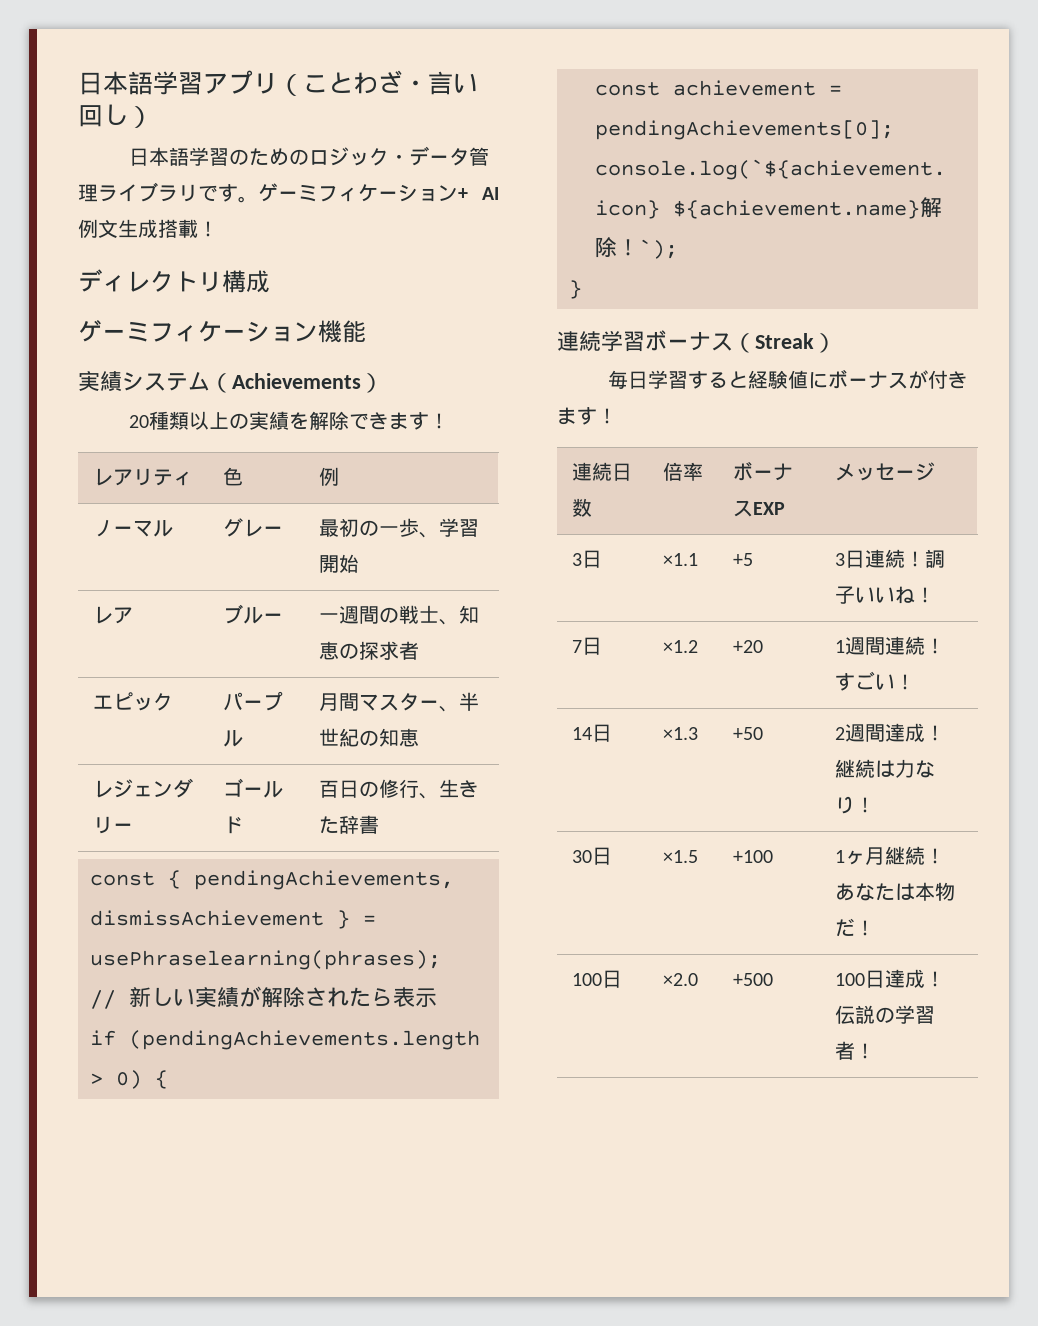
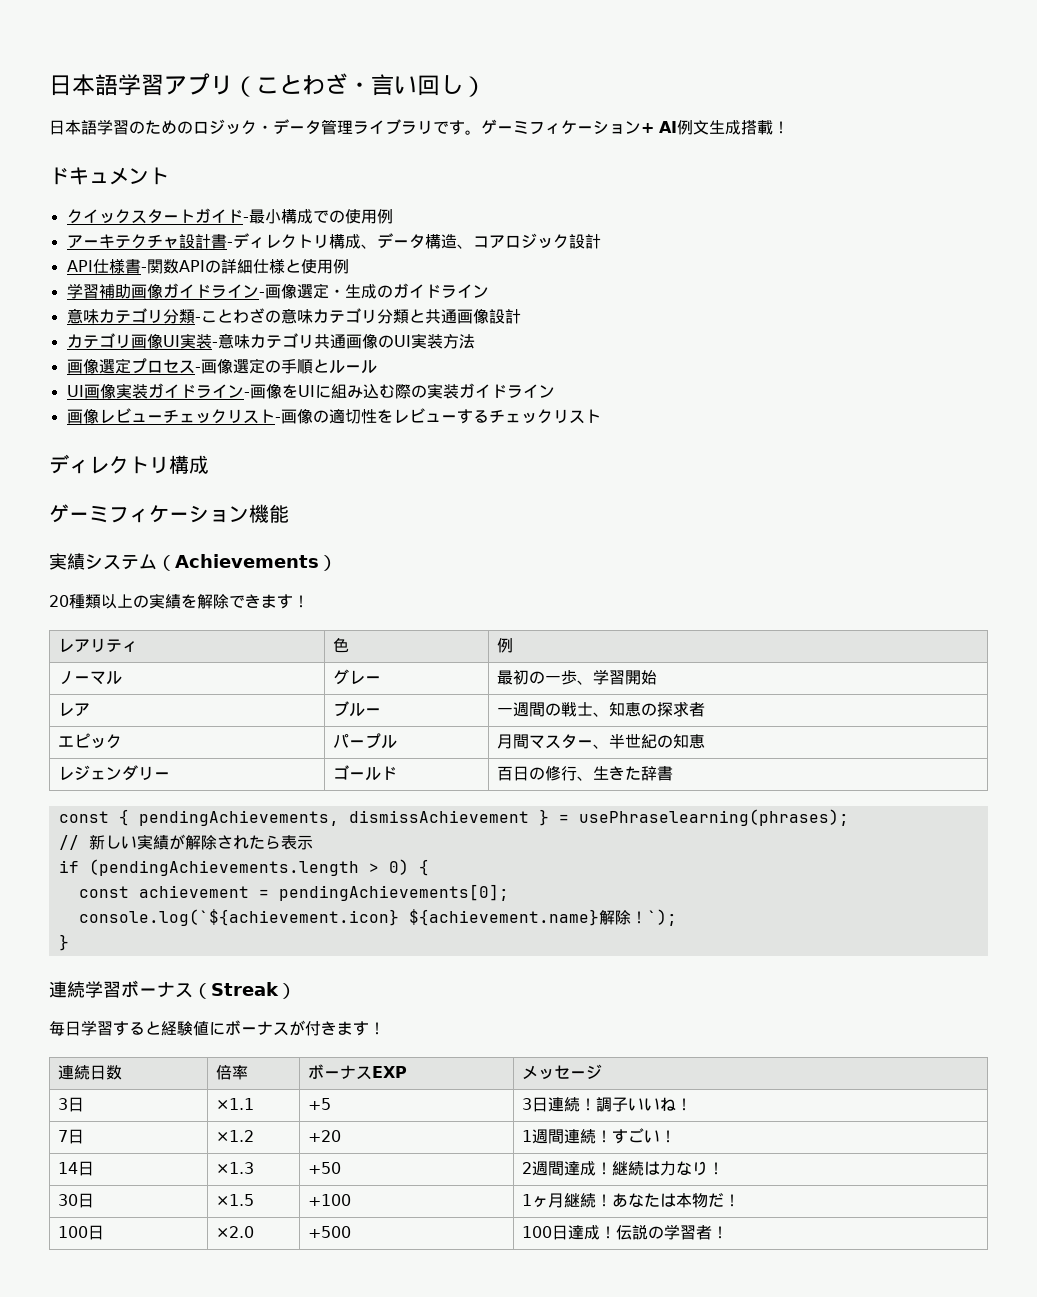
(218, 229) none -> [49,167,169,185] [66,208,393,224] [66,233,601,249] [66,259,349,274] [66,283,489,299] [66,308,521,324] [66,333,475,349] [66,358,377,374] [66,383,555,399] [66,408,601,424] // ドキュメント // クイックスタートガイド-最小構成での使用例 // アーキテクチャ設計書-ディレクトリ構成、データ構造、コアロジック設計 // API仕様書-関数APIの詳細仕様と使用例 // 学習補助画像ガイドライン-画像選定・生成のガイドライン // 意味カテゴリ分類-ことわざの意味カテゴリ分類と共通画像設計 // カテゴリ画像UI実装-意味カテゴリ共通画像のUI実装方法 // 画像選定プロセス-画像選定の手順とルール // UI画像実装ガイドライン-画像をUIに組み込む際の実装ガイドライン // 画像レビューチェックリスト-画像の適切性をレビューするチェックリスト

